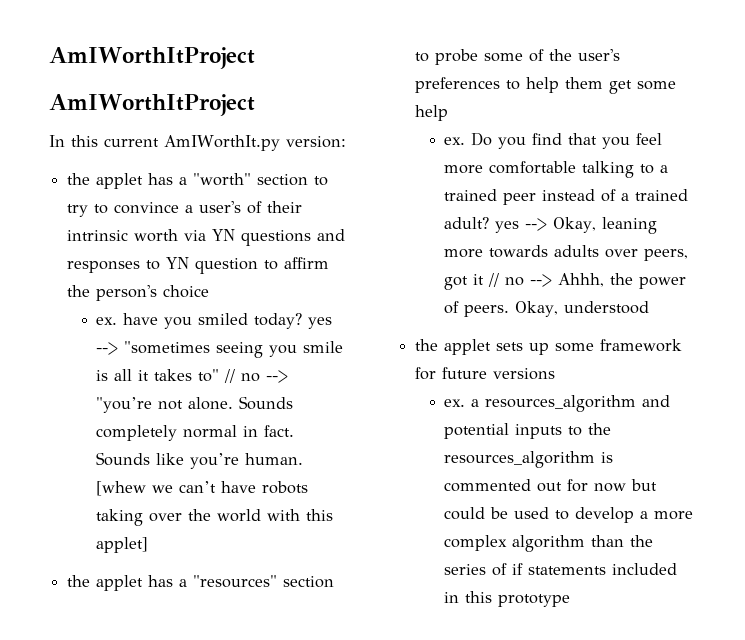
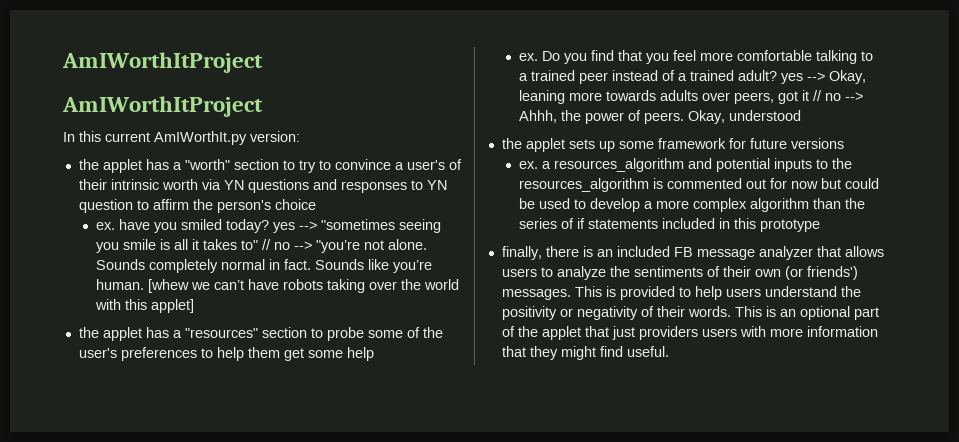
(571, 600) none -> [501,246,884,260] [501,266,858,280] [501,286,861,300] [501,306,879,320] [501,326,878,340] [501,346,669,360] // finally, there is an included FB message analyzer that allows users to analyze the sentiments of their own (or friends') messages. This is provided to help users understand the positivity or negativity of their words. This is an optional part of the applet that just providers users with more information that they might find useful.

